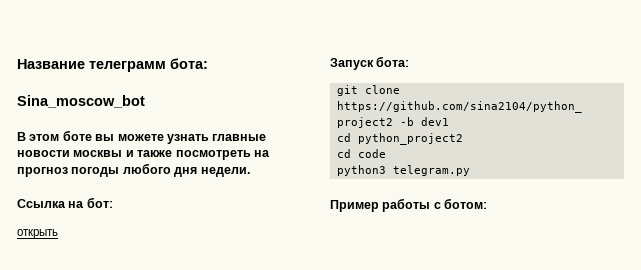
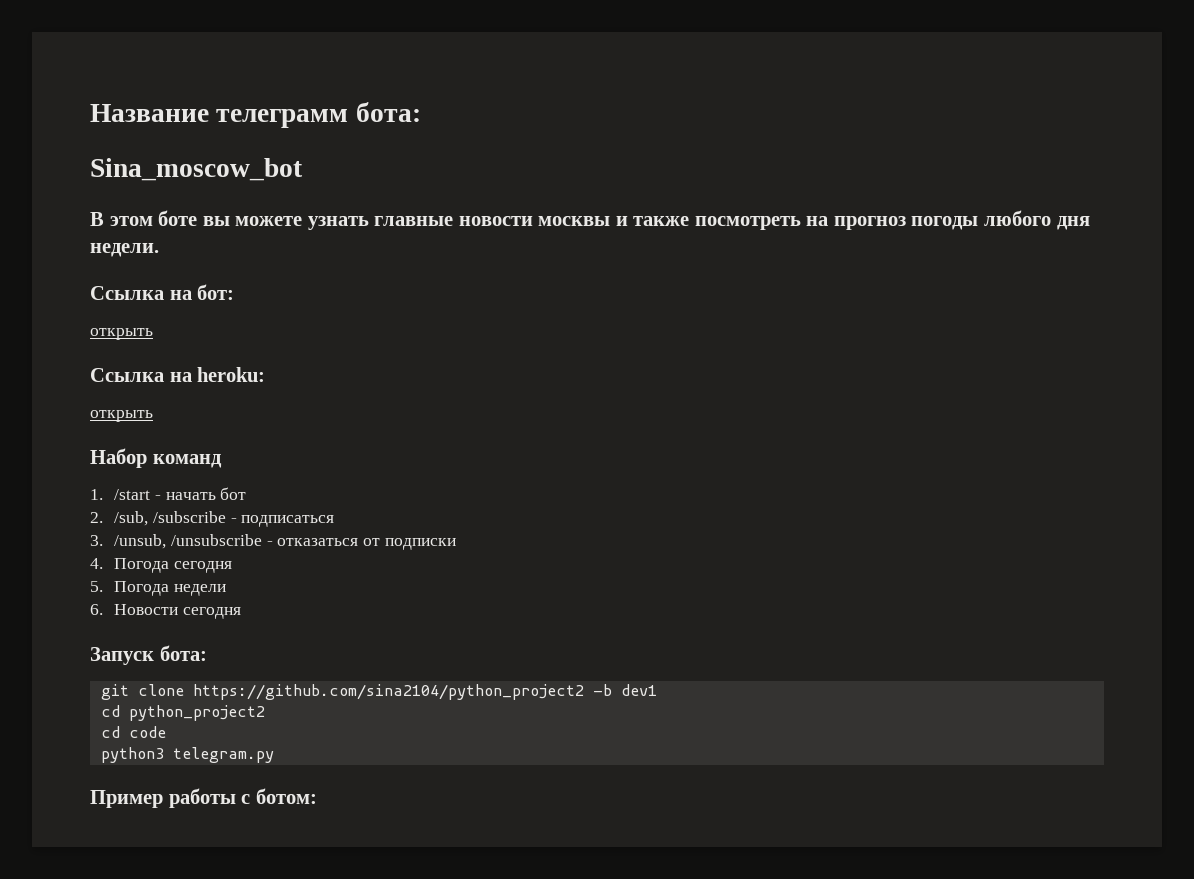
(58, 234) none -> [90,367,266,382] [90,410,153,422] [90,448,222,468] [90,487,247,500] [90,511,335,527] [90,534,456,550] [90,558,232,573] [90,581,226,596] [90,604,241,619] // Ссылка на heroku: // открыть // Набор команд // 1. /start - начать бот // 2. /sub, /subscribe - подписаться // 3. /unsub, /unsubscribe - отказаться от подписки // 4. Погода сегодня // 5. Погода недели // 6. Новости сегодня

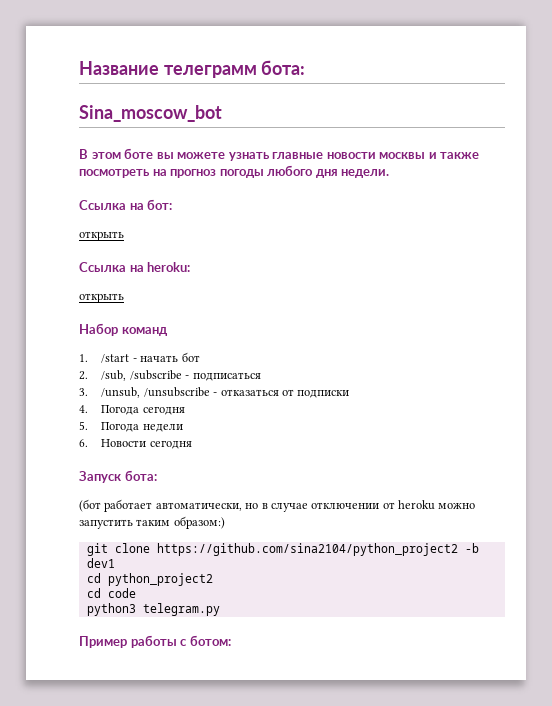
(207, 653) none -> [79,499,476,512] [79,516,225,529] // (бот работает автоматически, но в случае отключении от heroku можно запустить таким образом:)

